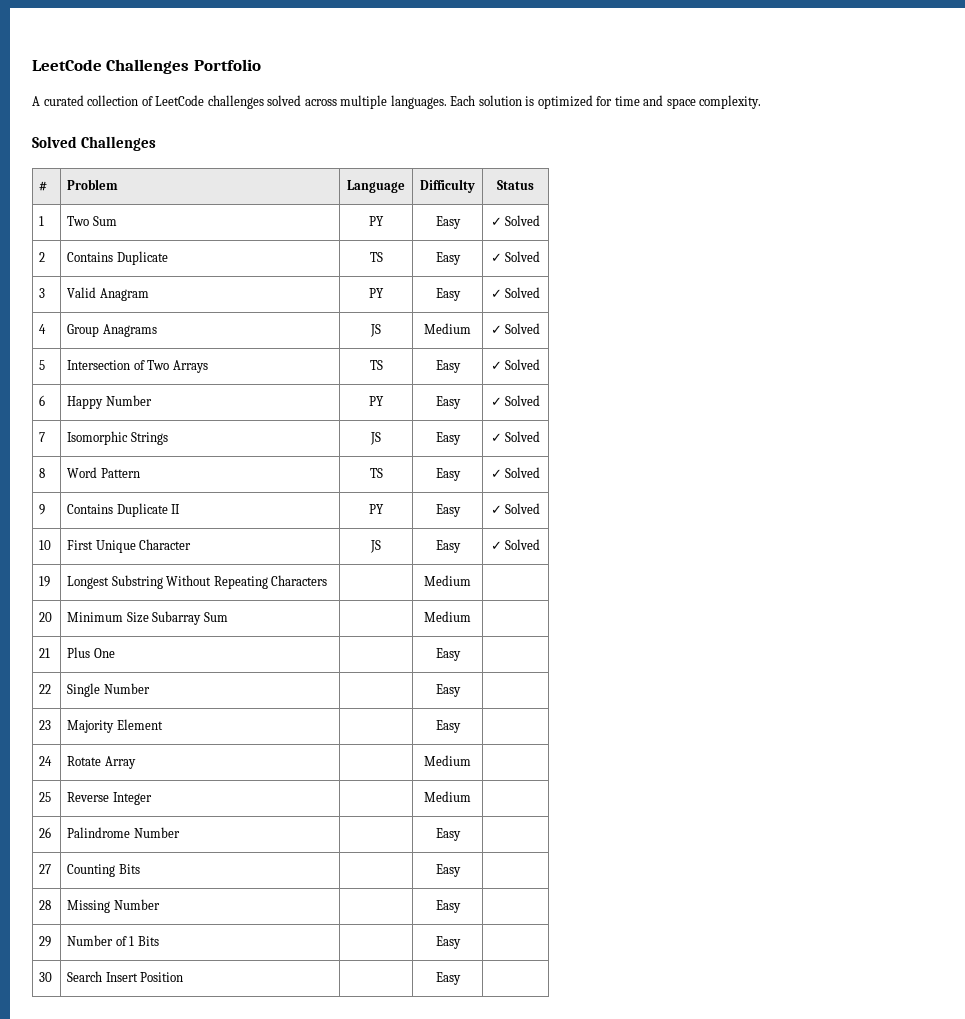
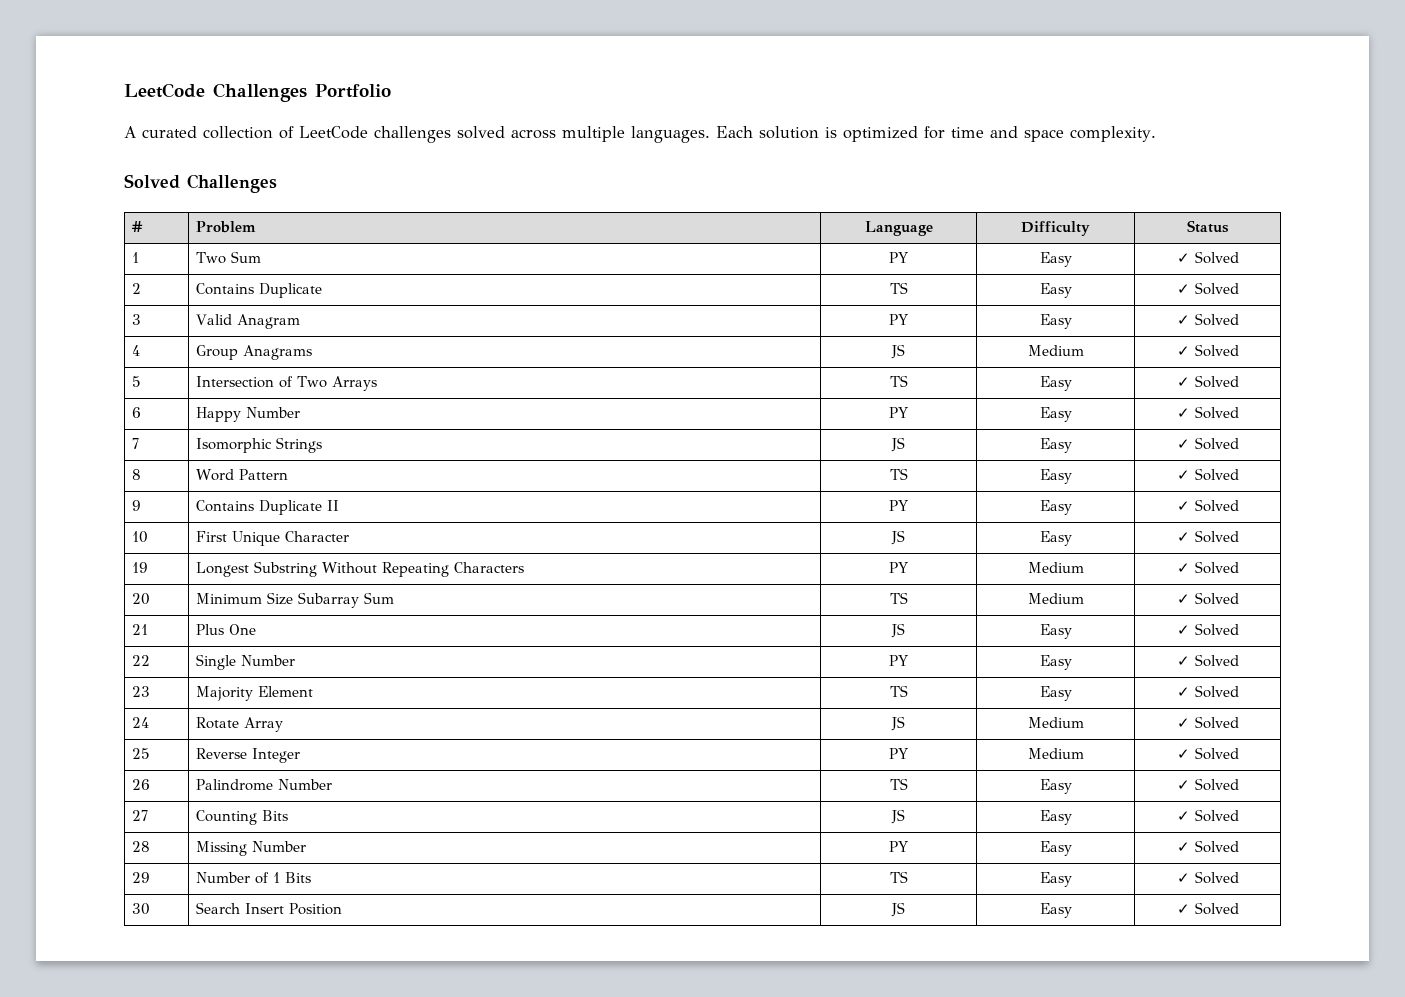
[424,575,471,586] | Medium | -> [889,562,908,573] [1027,562,1084,573] [1176,561,1239,574] PY | Medium | ✓ Solved
[424,611,471,622] | Medium | -> [889,592,908,604] [1027,593,1084,604] [1176,592,1239,605] TS | Medium | ✓ Solved
[435,648,461,661] | Easy | -> [891,623,905,638] [1039,624,1072,639] [1176,623,1239,636] JS | Easy | ✓ Solved
[435,684,461,697] | Easy | -> [889,655,908,666] [1039,655,1072,670] [1176,654,1239,667] PY | Easy | ✓ Solved
[435,720,461,733] | Easy | -> [889,685,908,697] [1039,686,1072,701] [1176,685,1239,698] TS | Easy | ✓ Solved
[424,755,471,766] | Medium | -> [891,716,905,731] [1027,717,1084,728] [1176,716,1239,729] JS | Medium | ✓ Solved
[424,791,471,802] | Medium | -> [889,748,908,759] [1027,748,1084,759] [1176,747,1239,760] PY | Medium | ✓ Solved
[435,828,461,841] | Easy | -> [889,778,908,790] [1039,779,1072,794] [1176,778,1239,791] TS | Easy | ✓ Solved
[435,864,461,877] | Easy | -> [891,809,905,824] [1039,810,1072,825] [1176,809,1239,822] JS | Easy | ✓ Solved
[435,900,461,913] | Easy | -> [889,841,908,852] [1039,841,1072,856] [1176,840,1239,853] PY | Easy | ✓ Solved
[435,936,461,949] | Easy | -> [889,871,908,883] [1039,872,1072,887] [1176,871,1239,884] TS | Easy | ✓ Solved
[435,972,461,985] | Easy | -> [891,902,905,917] [1039,903,1072,918] [1176,902,1239,915] JS | Easy | ✓ Solved

